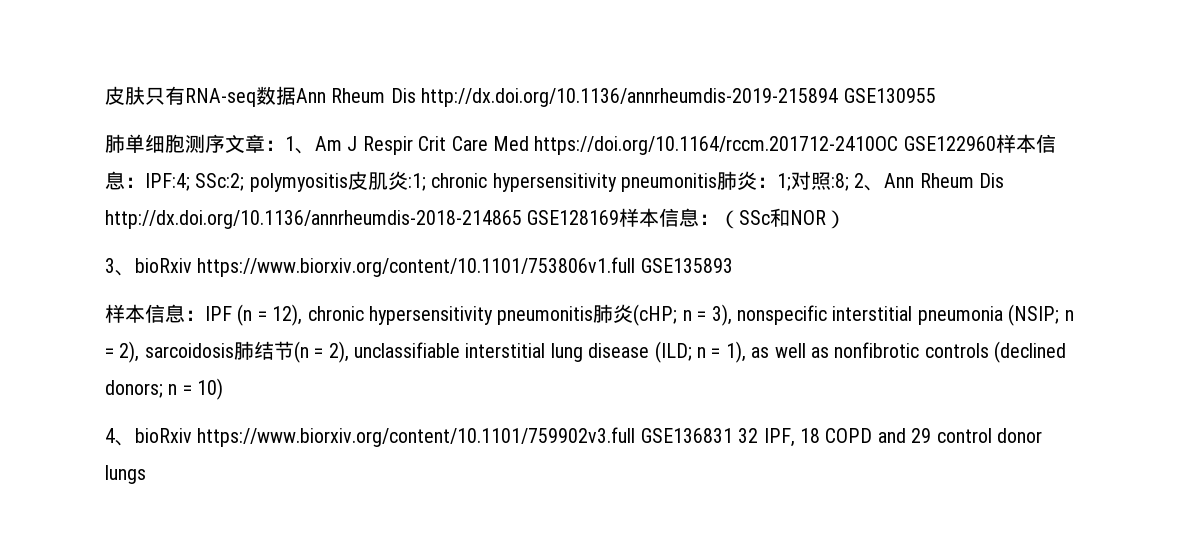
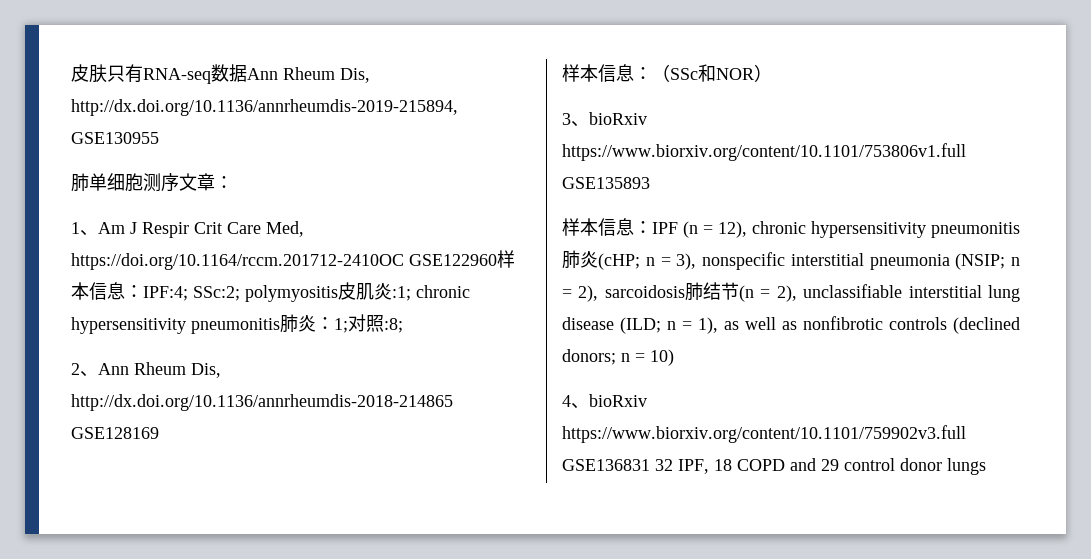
[390,88,839,107] Dis http://dx.doi.org/10.1136/annrheumdis-2019-215894 -> [340,68,370,83] [71,99,458,116] Dis, http://dx.doi.org/10.1136/annrheumdis-2019-215894,
(285, 145) none -> (233, 182) //
[492,136,529,151] Med -> [266,221,304,237] Med,
(849, 182) none -> (403, 325) //
[979,173,1005,188] Dis -> [191,363,221,378] Dis,
(620, 217) none -> (159, 433) //

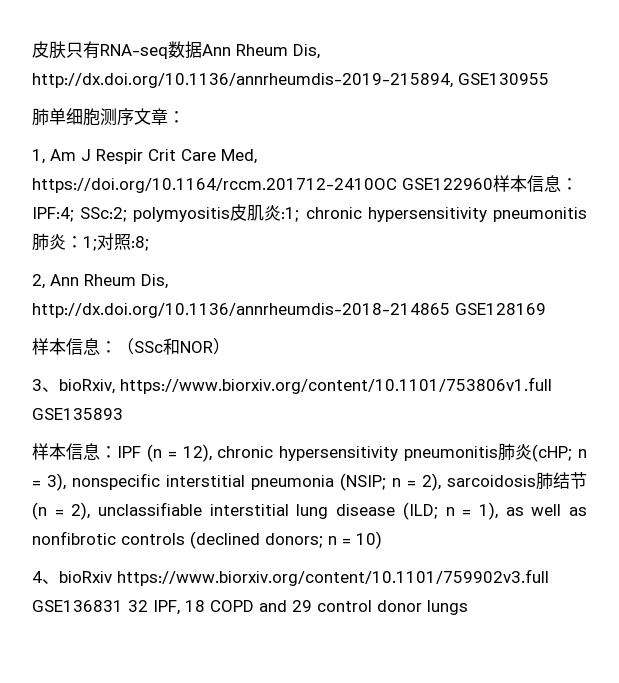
[71,222,98,236] 1、 -> [32,149,45,164] 1,
[71,363,98,377] 2、 -> [32,274,45,289] 2,
[589,112,647,125] bioRxiv -> [59,379,115,394] bioRxiv,

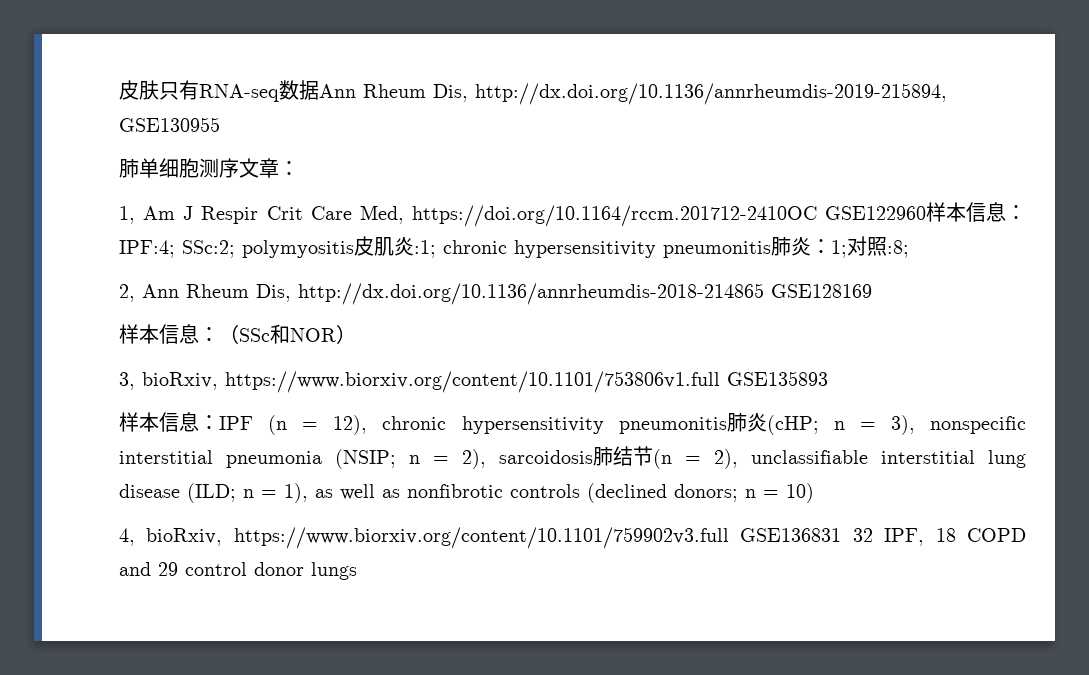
[32,379,59,392] 3、 -> [119,372,135,390] 3,
[32,571,112,584] 4、bioRxiv -> [119,528,223,546] 4, bioRxiv,

